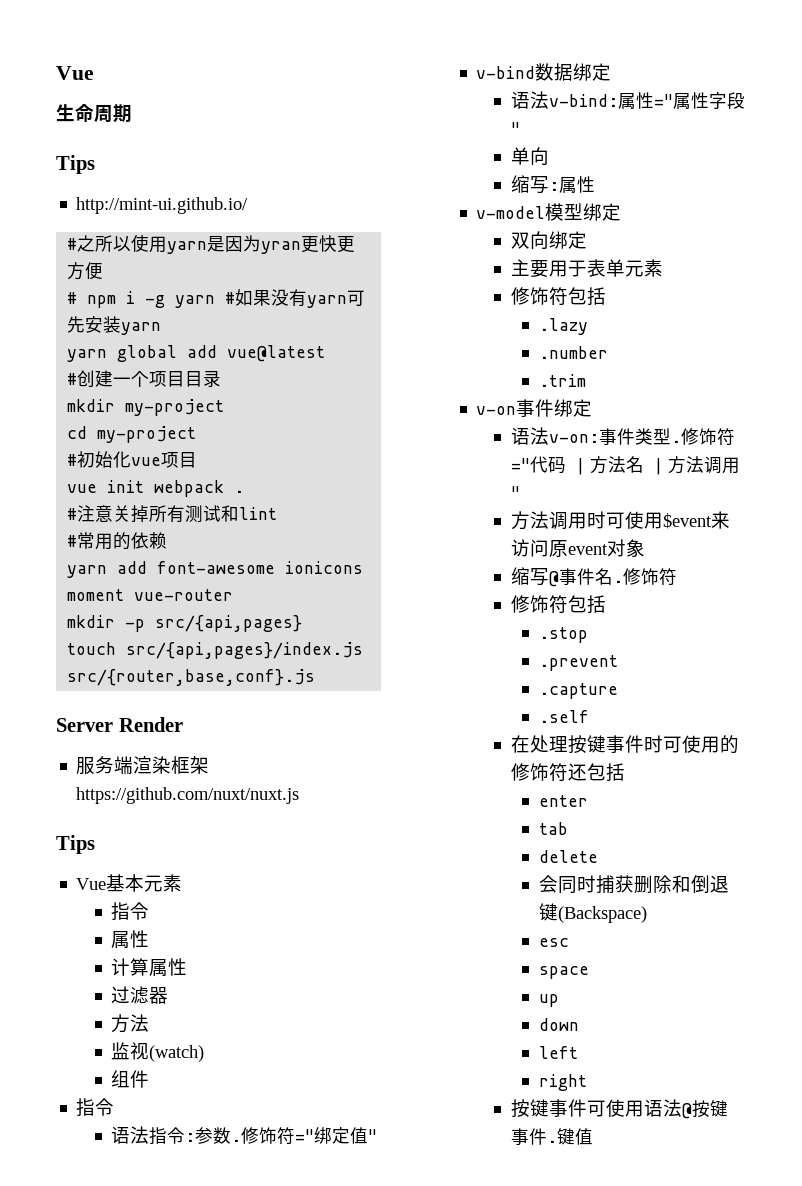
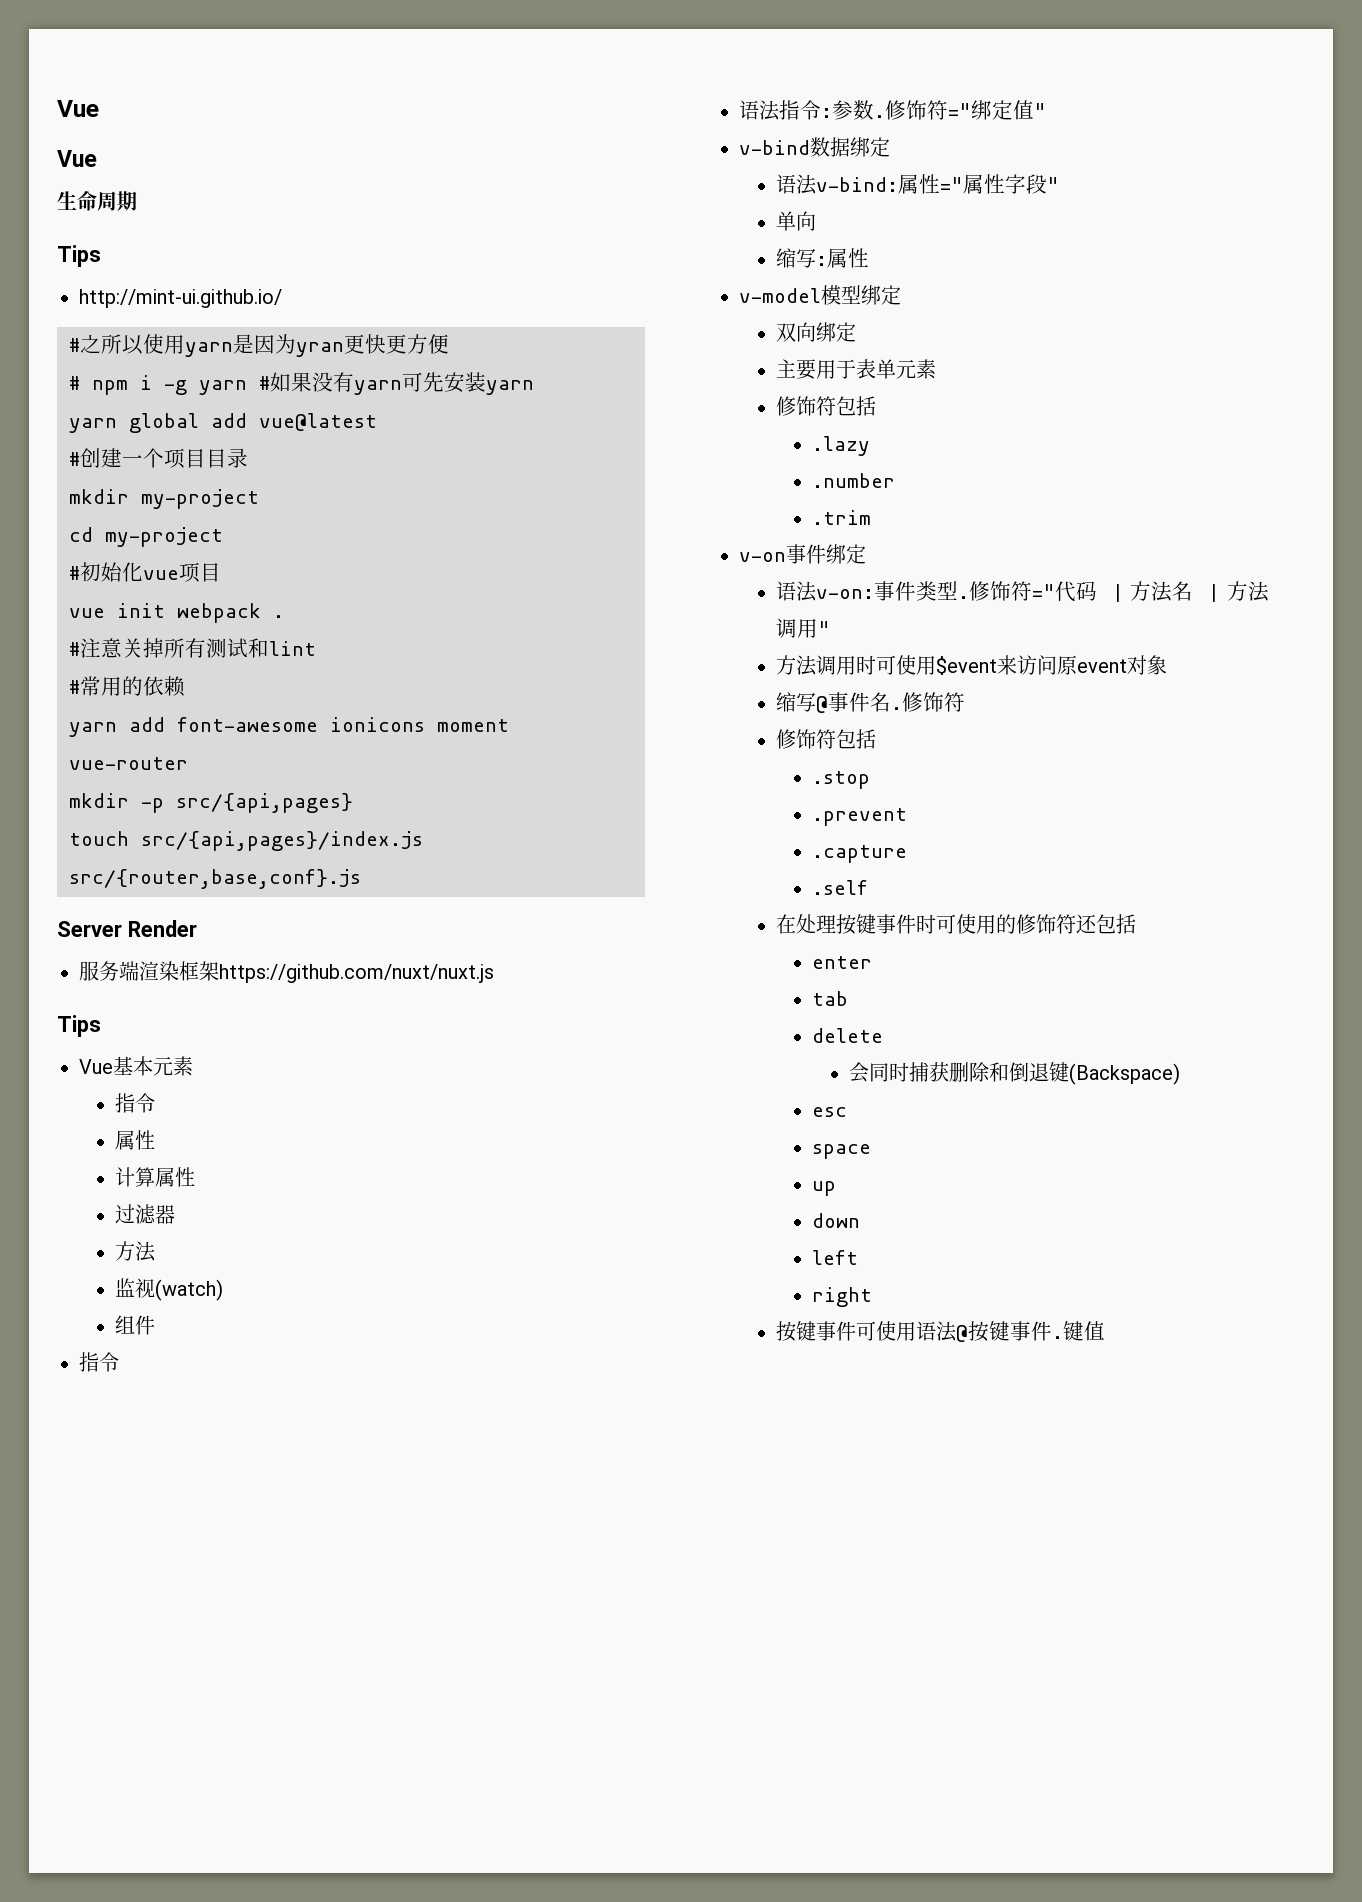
[56,66,94,80] Vue -> [57,100,99,117] [57,150,97,167] Vue // Vue

